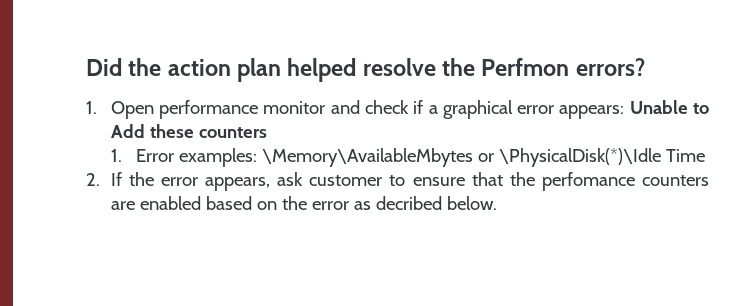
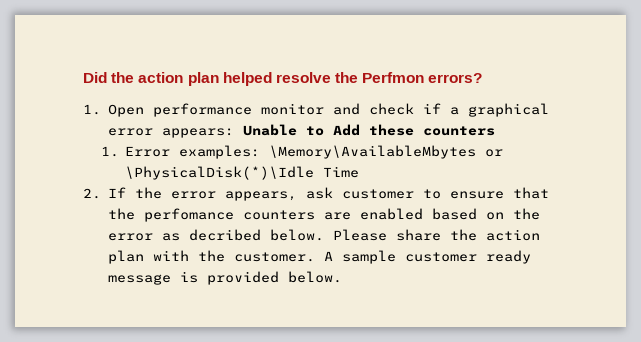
(497, 203) none -> [332,229,540,241] [107,250,531,264] [107,271,342,285] Please share the action plan with the customer. A sample customer ready message is provided below.

